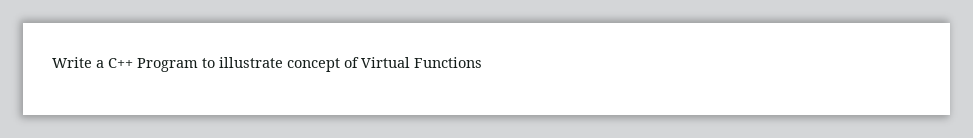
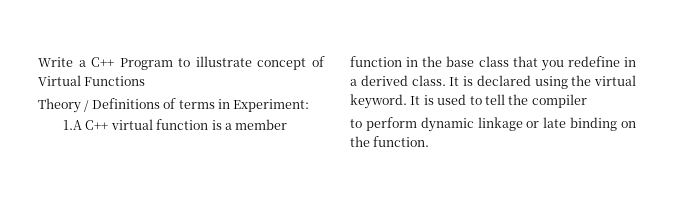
(482, 62) none -> [38,98,310,113] [63,119,288,130] [350,56,636,71] [350,75,636,89] [350,94,587,109] [350,117,636,132] [350,136,430,147] // Theory / Definitions of terms in Experiment: // 1.A C++ virtual function is a member function in the base class that you redefine in a derived class. It is declared using the virtual keyword. It is used to tell the compiler // to perform dynamic linkage or late binding on the function.

